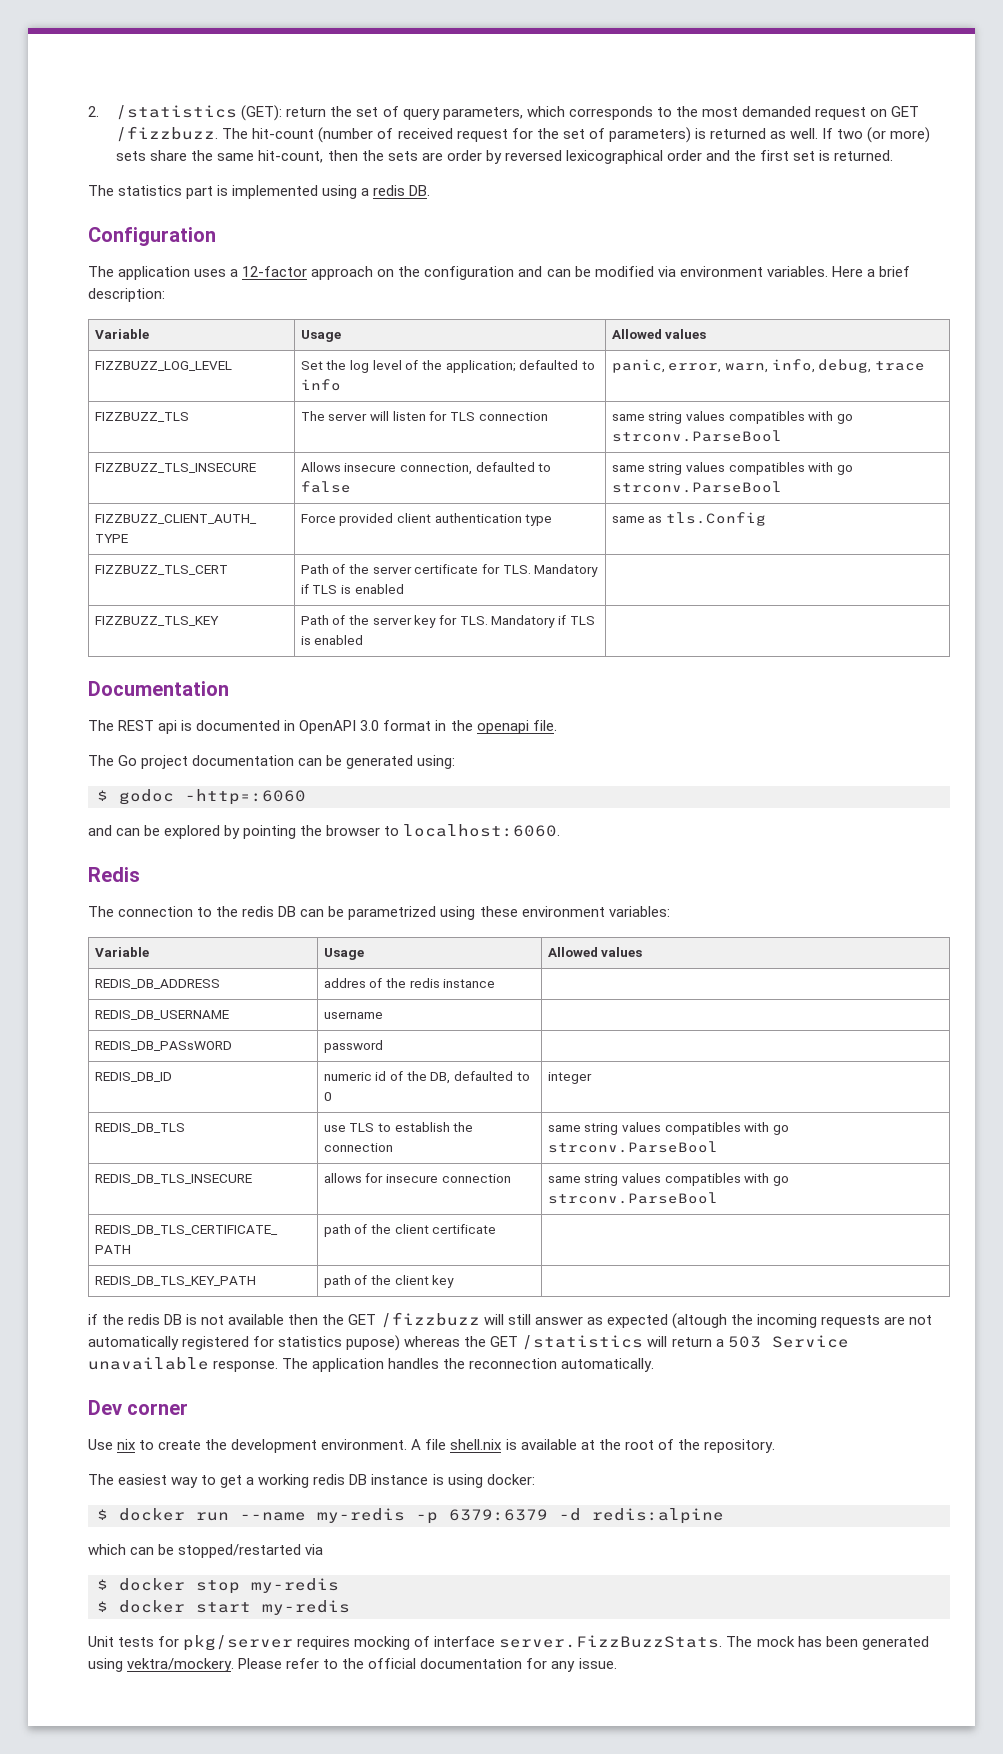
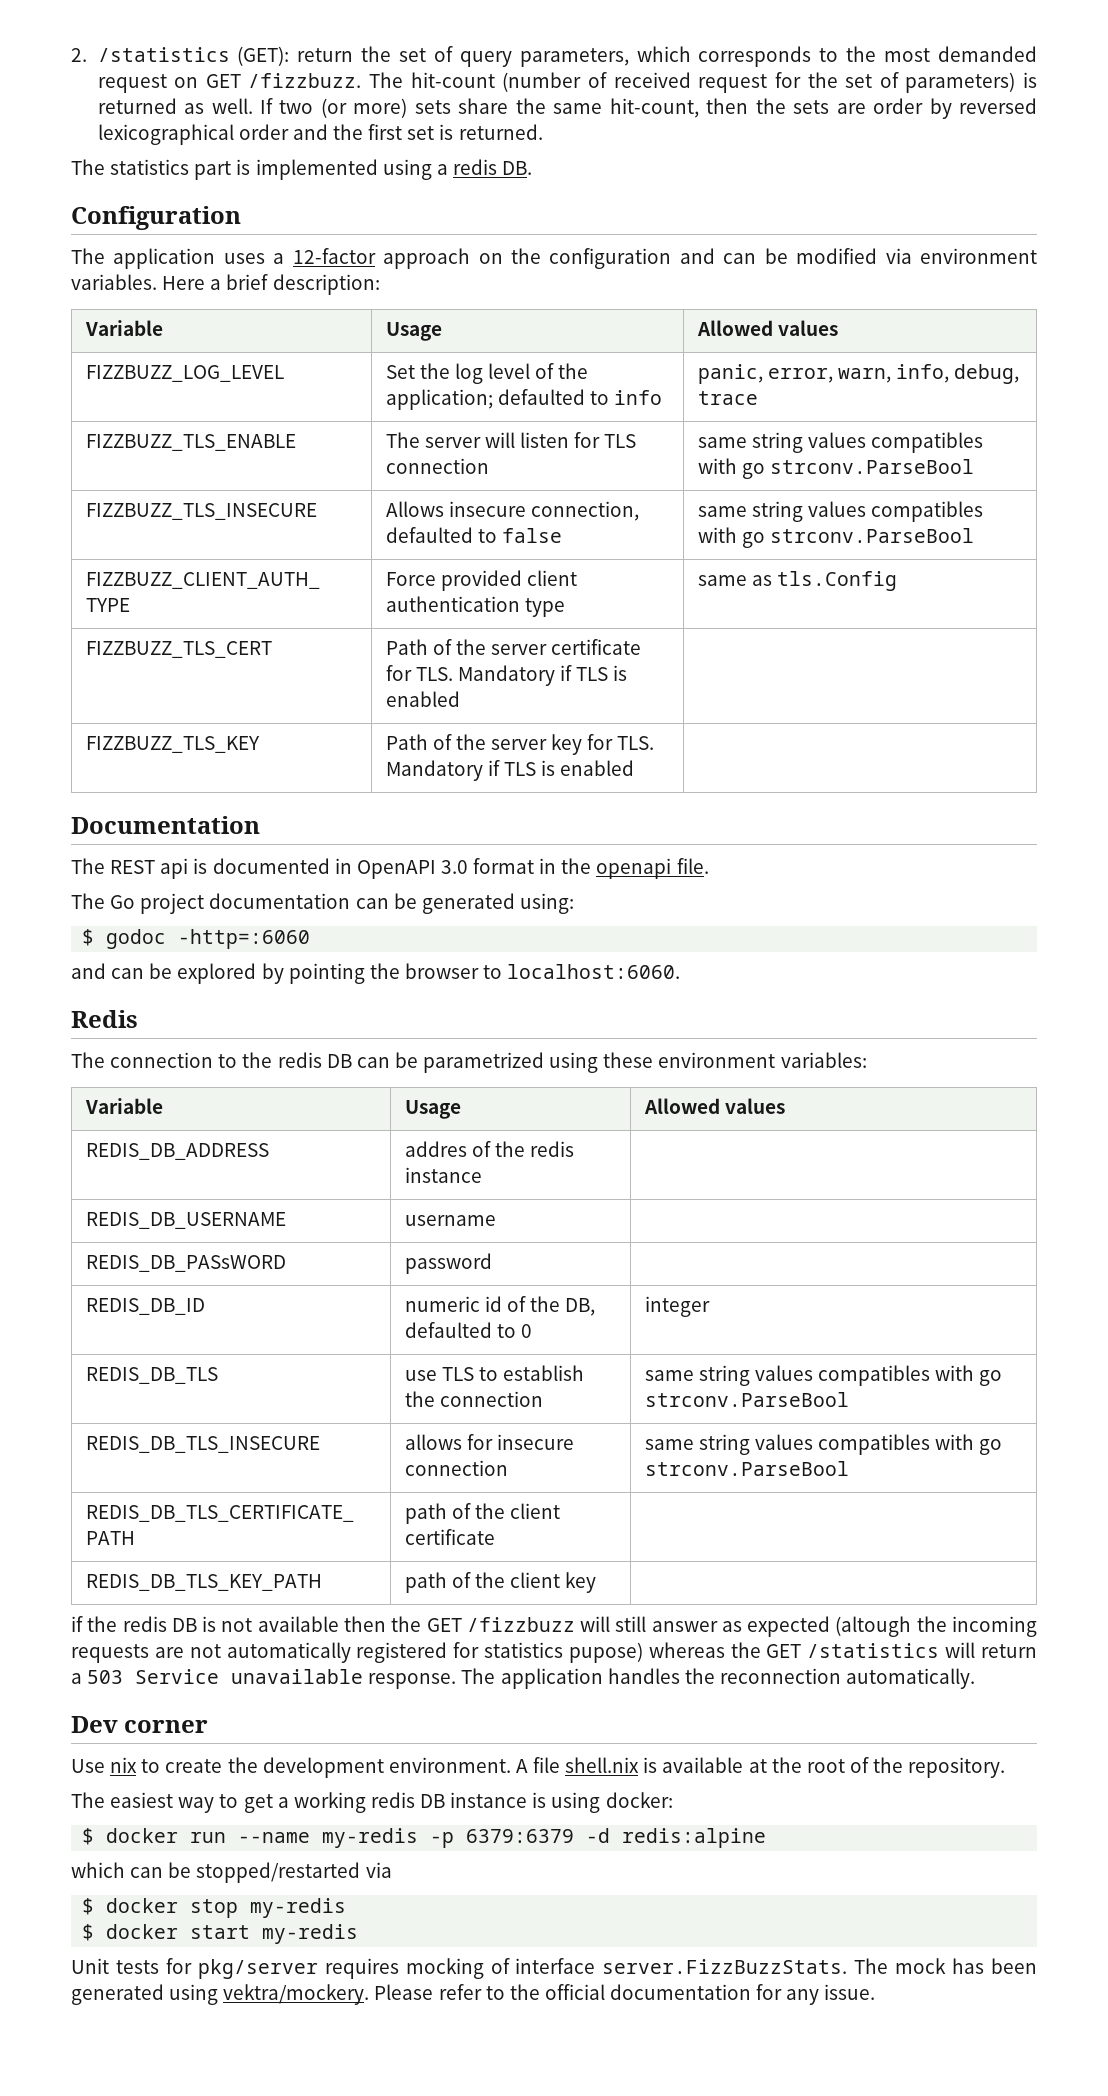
[94,412,189,422] FIZZBUZZ_TLS -> [85,434,296,451] FIZZBUZZ_TLS_ENABLE

